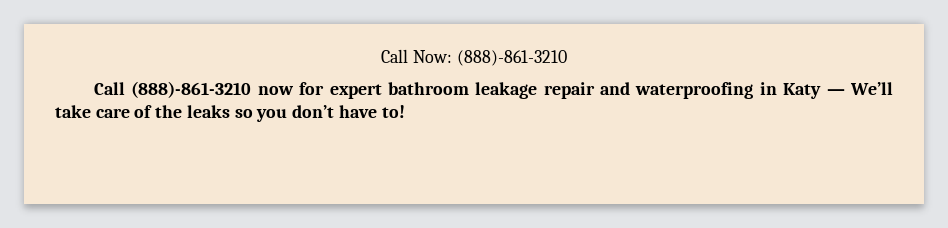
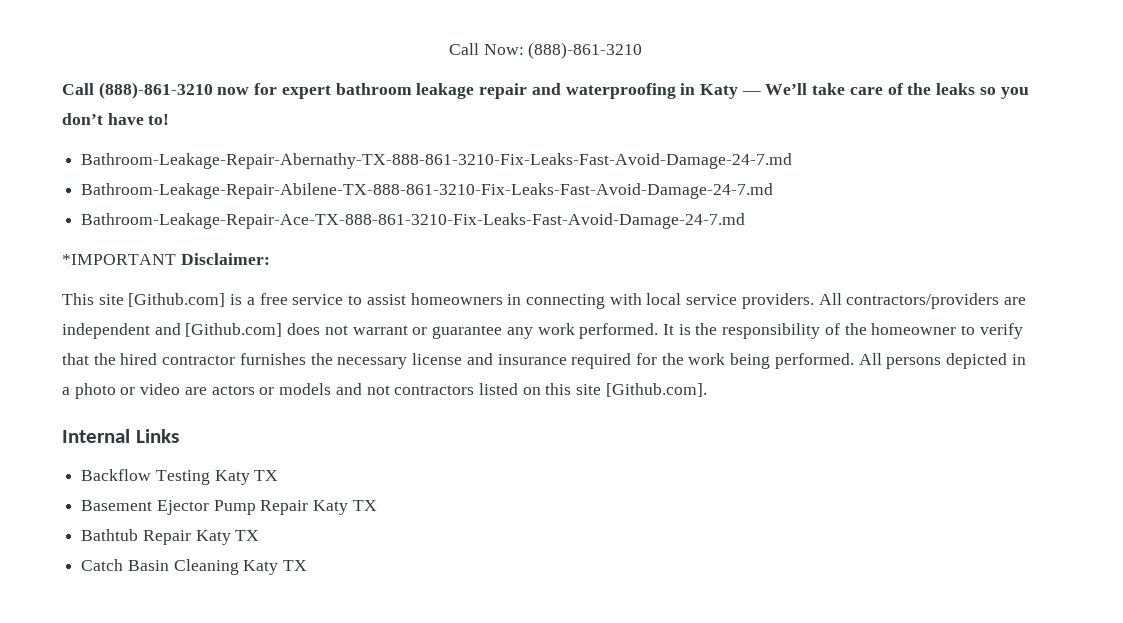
(405, 111) none -> [81,153,793,169] [81,183,774,199] [81,213,746,229] [62,253,270,265] [62,293,1027,309] [62,323,1023,339] [62,353,1026,369] [62,383,707,399] [62,429,179,443] [81,469,279,485] [81,500,377,515] [81,529,260,545] [81,559,308,575] // Bathroom-Leakage-Repair-Abernathy-TX-888-861-3210-Fix-Leaks-Fast-Avoid-Damage-24-7.md // Bathroom-Leakage-Repair-Abilene-TX-888-861-3210-Fix-Leaks-Fast-Avoid-Damage-24-7.md // Bathroom-Leakage-Repair-Ace-TX-888-861-3210-Fix-Leaks-Fast-Avoid-Damage-24-7.md // *IMPORTANT Disclaimer: // This site [Github.com] is a free service to assist homeowners in connecting with local service providers. All contractors/providers are independent and [Github.com] does not warrant or guarantee any work performed. It is the responsibility of the homeowner to verify that the hired contractor furnishes the necessary license and insurance required for the work being performed. All persons depicted in a photo or video are actors or models and not contractors listed on this site [Github.com]. // Internal Links // Backflow Testing Katy TX // Basement Ejector Pump Repair Katy TX // Bathtub Repair Katy TX // Catch Basin Cleaning Katy TX

